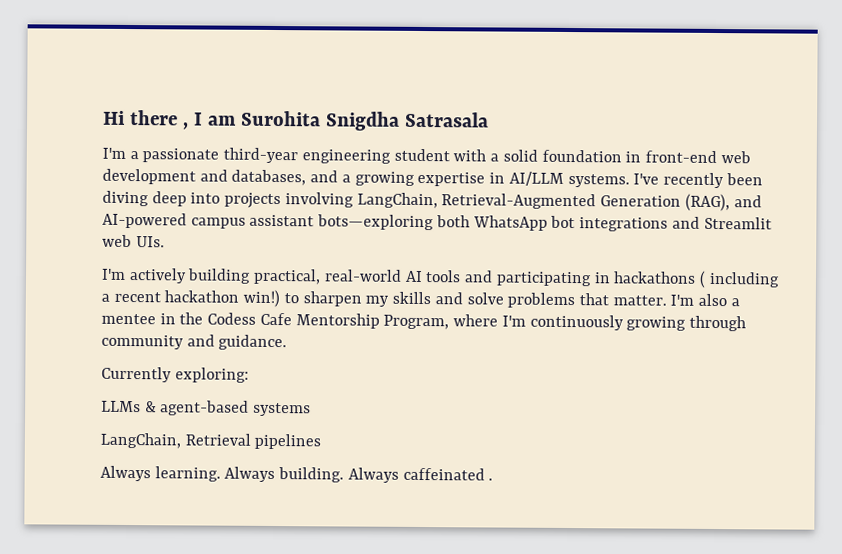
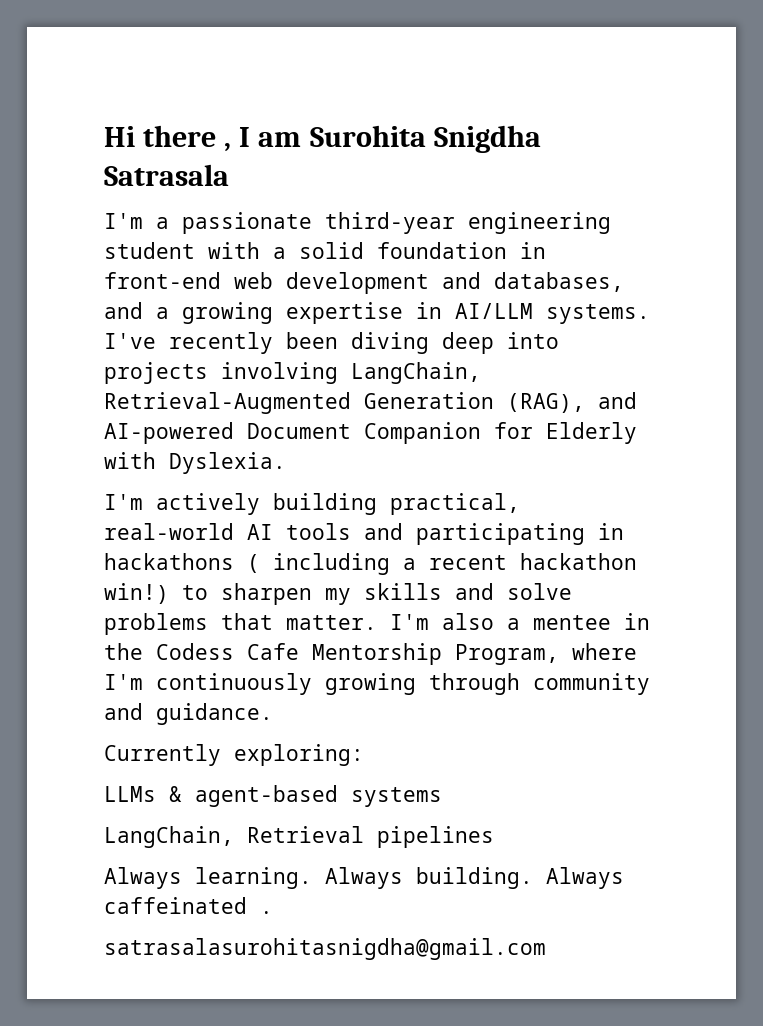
[190,214,772,232] [102,234,165,248] campus assistant bots—exploring both WhatsApp bot integrations and Streamlit web UIs. -> [247,422,637,444] [104,452,286,474] Document Companion for Elderly with Dyslexia.
(494, 479) none -> [104,938,546,960] // satrasalasurohitasnigdha@gmail.com

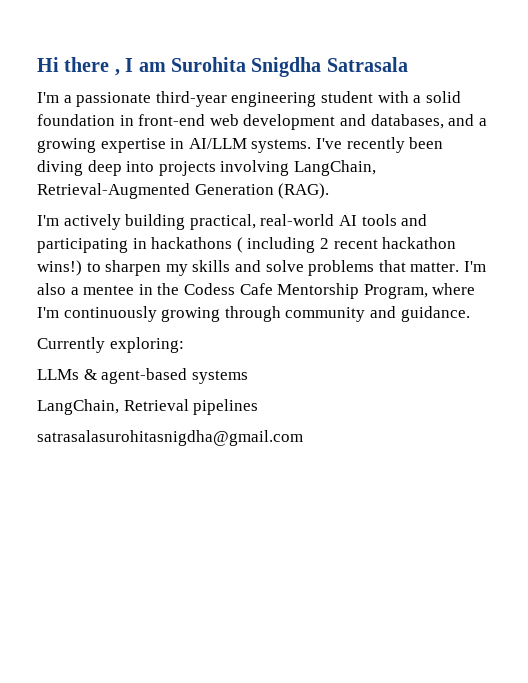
[507,392,637,413] [104,422,637,444] [104,452,286,474] (RAG), and AI-powered Document Companion for Elderly with Dyslexia. -> [278,183,330,199] (RAG).
[403,558,416,570] a -> [319,238,329,249] 2
[104,583,169,604] win!) -> [37,260,82,276] wins!)
[104,867,624,889] [104,897,273,914] // Always learning. Always building. Always caffeinated . -> (259, 407) none

